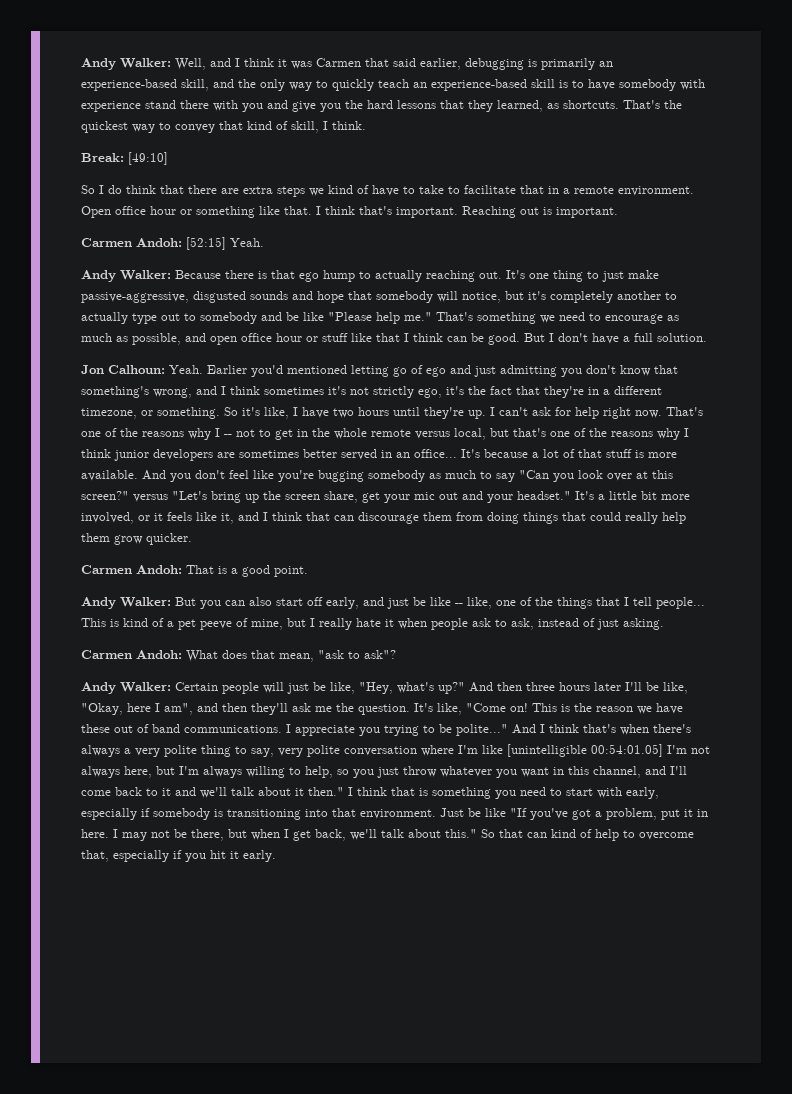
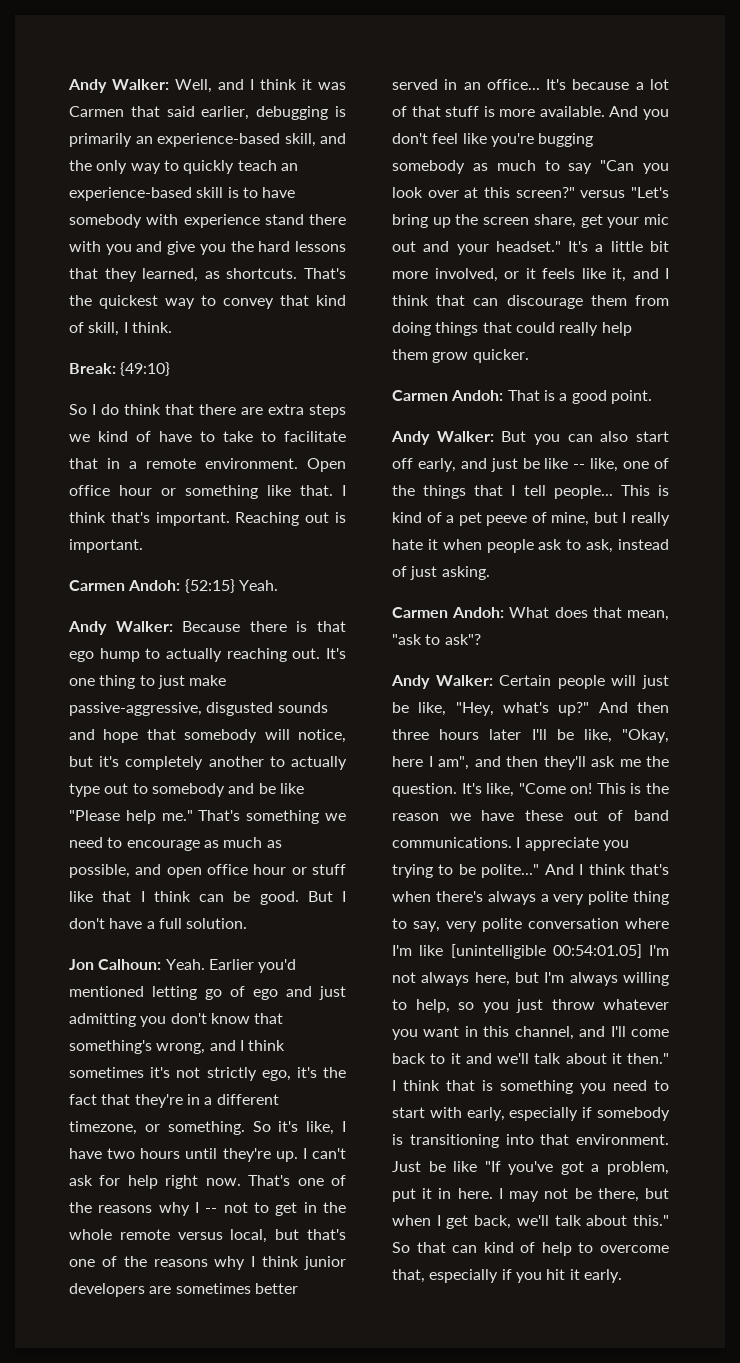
[128,152,168,165] [49:10] -> [120,362,171,376] {49:10}
[186,237,226,250] [52:15] -> [184,579,235,593] {52:15}

